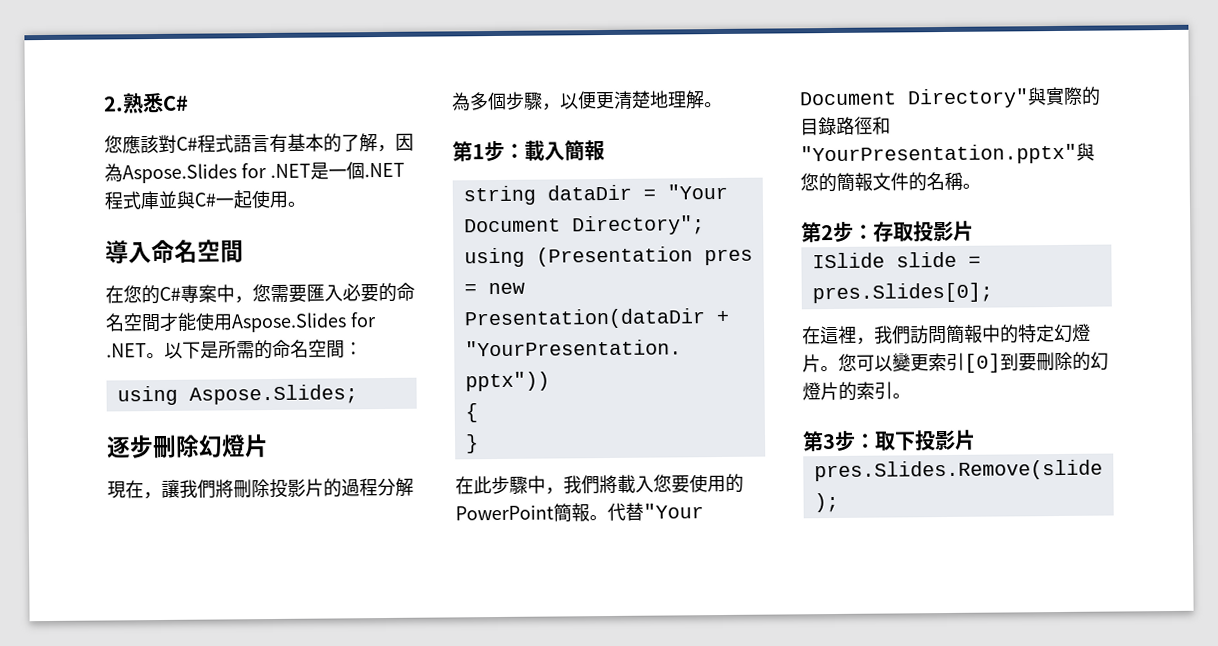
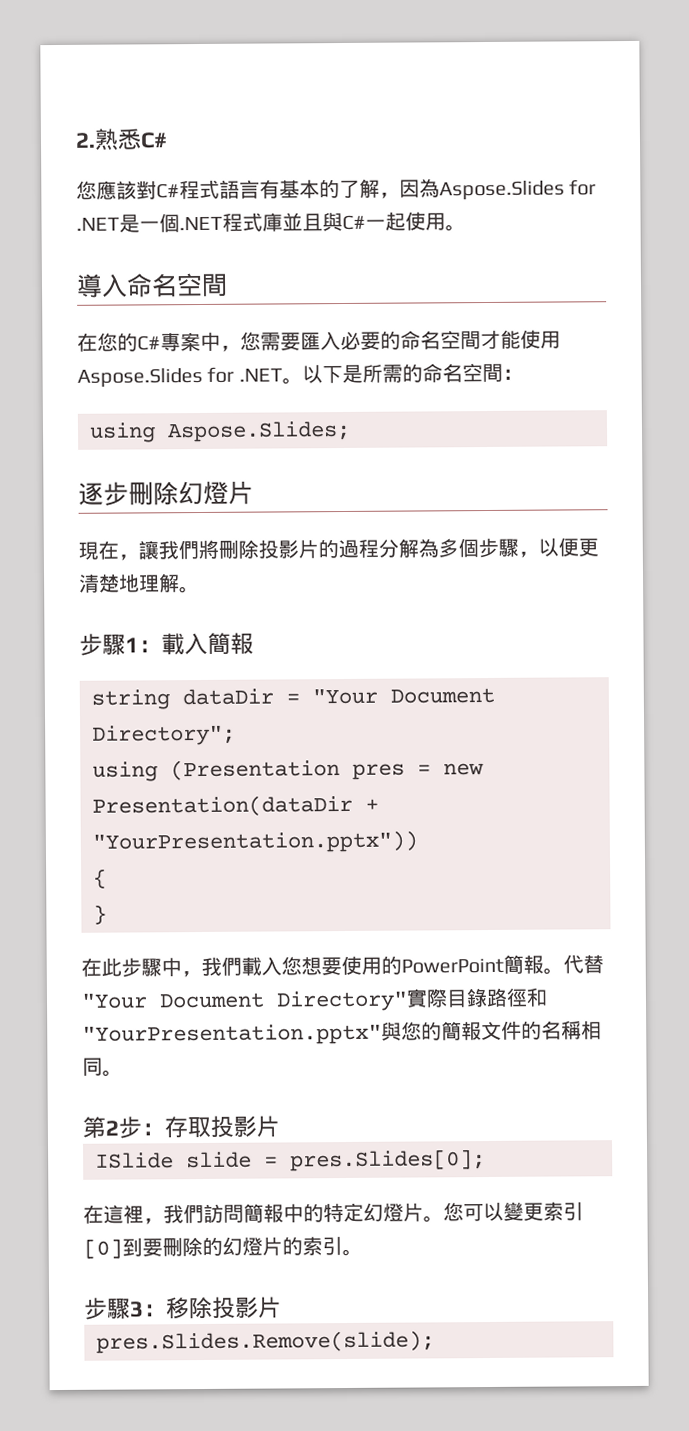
(177, 199) none -> [302,213,323,232] 且
[452,140,505,162] 第1步 -> [79,633,139,656] 步驟1
[599,474,672,494] 將載入您 -> [241,956,322,976] 載入您想
[1027,86,1101,106] 與實際的 -> [406,988,448,1008] 實際
(963, 181) none -> [581,1020,602,1040] [82,1057,103,1076] 相同
[802,430,916,452] 第3步：取下 -> [84,1296,213,1320] 步驟3：移除

